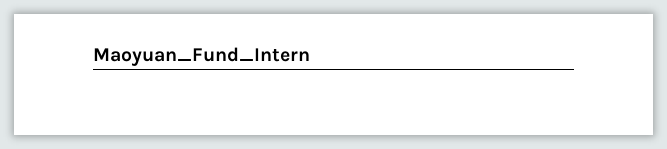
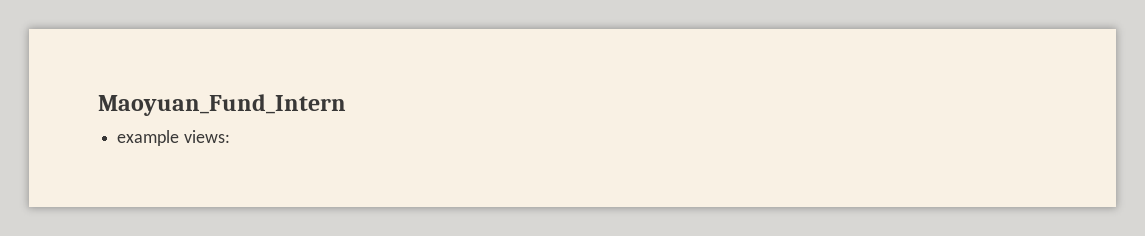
(310, 56) none -> [117,130,230,146] // example views:

